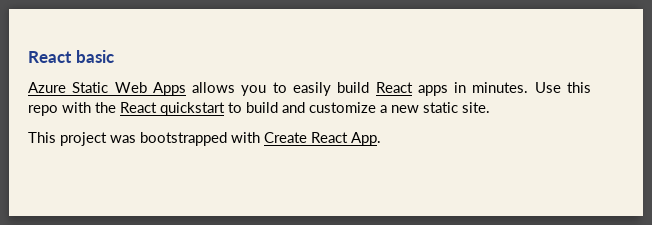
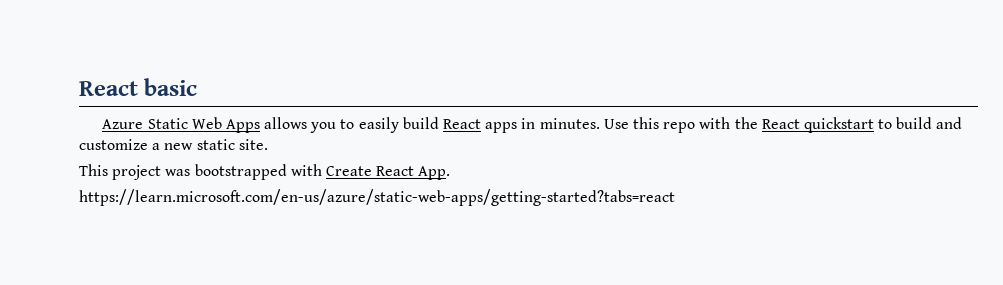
(381, 139) none -> [79,189,675,206] // https://learn.microsoft.com/en-us/azure/static-web-apps/getting-started?tabs=react

